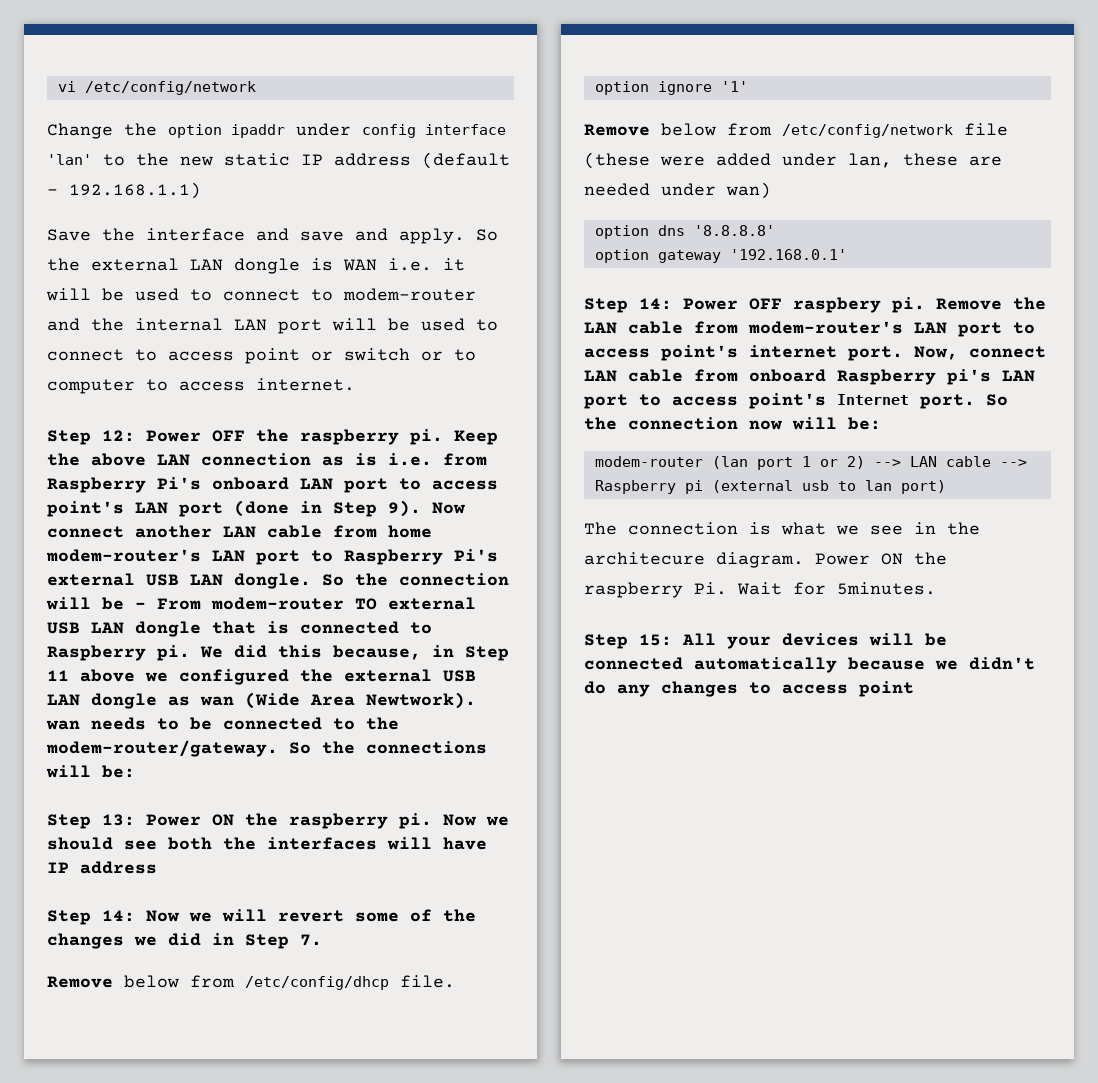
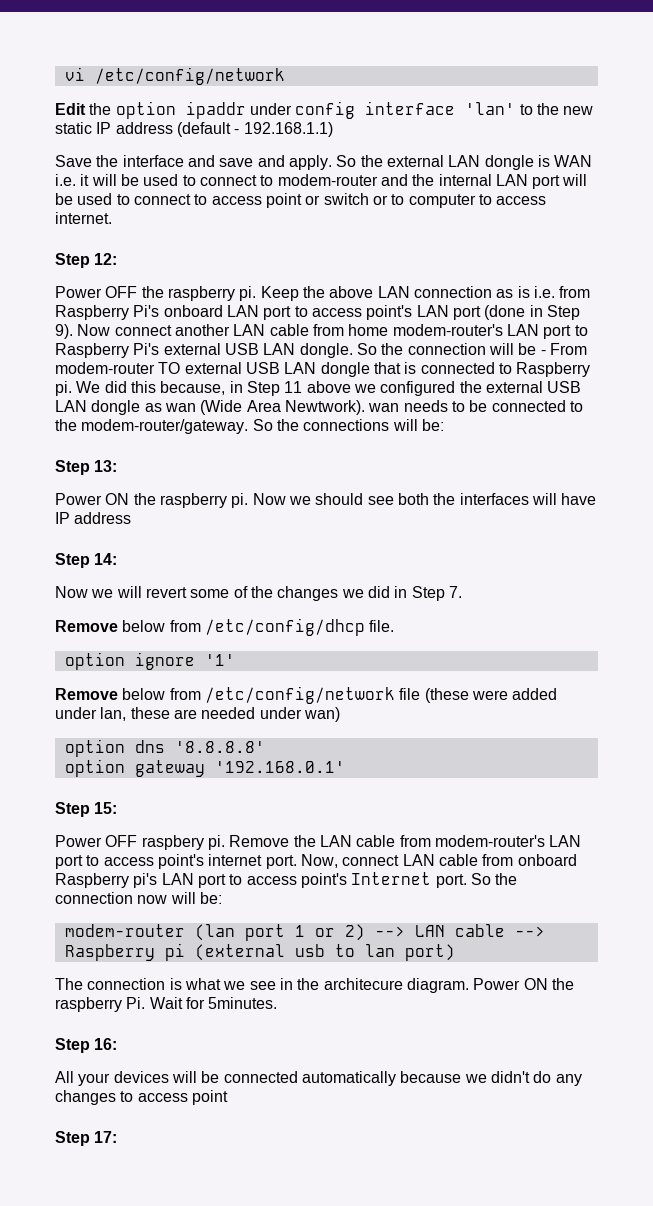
[47,123,113,139] Change -> [55,103,86,115] Edit
(135, 436) none -> (118, 259) //
(135, 820) none -> (118, 466) //
(135, 916) none -> (118, 559) //
[639,298,672,310] 14: -> [94,802,118,814] 15: //
[639,634,672,646] 15: -> [94,1038,118,1050] 16: //
(914, 689) none -> [55,1131,118,1146] // Step 17:

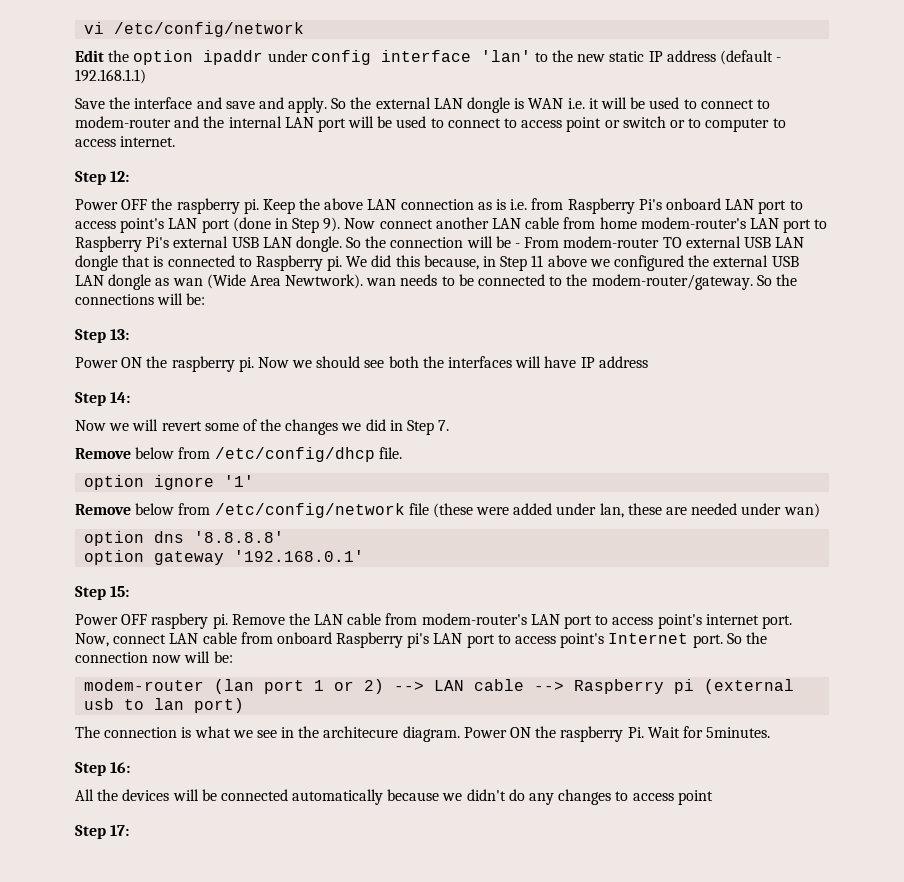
[78,1073,111,1086] your -> [97,789,119,801] the

